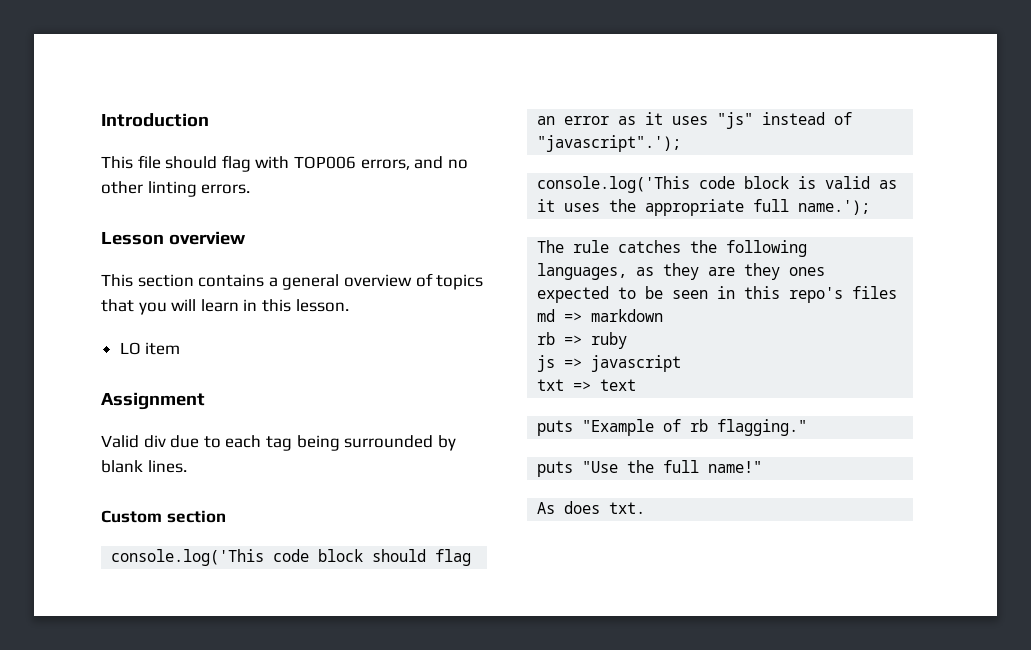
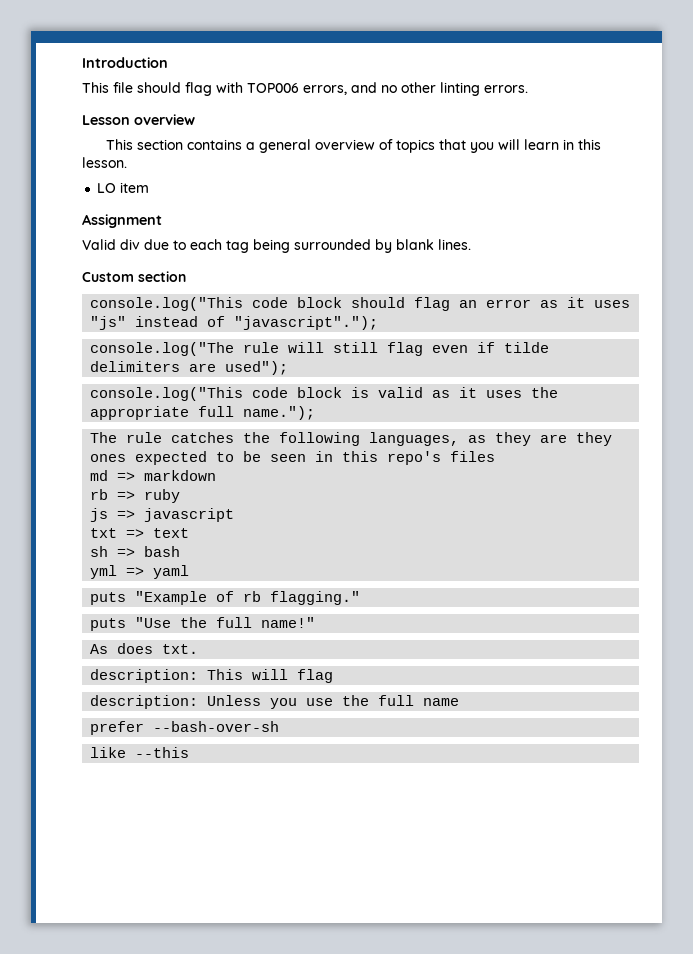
[111,549,265,566] console.log('This -> [90,297,244,311] console.log("This
[537,135,682,152] [537,176,691,193] "javascript".'); // console.log('This -> [234,316,379,330] [90,342,550,356] [90,361,289,375] [90,387,244,401] "javascript"."); // console.log("The rule will still flag even if tilde delimiters are used"); // console.log("This
[798,200,871,215] name.'); -> [243,406,316,420] name.");
(637, 385) none -> [90,546,181,557] [90,565,190,579] // sh => bash // yml => yaml
(646, 508) none -> [90,669,334,683] [90,695,460,709] [90,721,280,735] [90,747,190,758] // description: This will flag // description: Unless you use the full name // prefer --bash-over-sh // like --this

